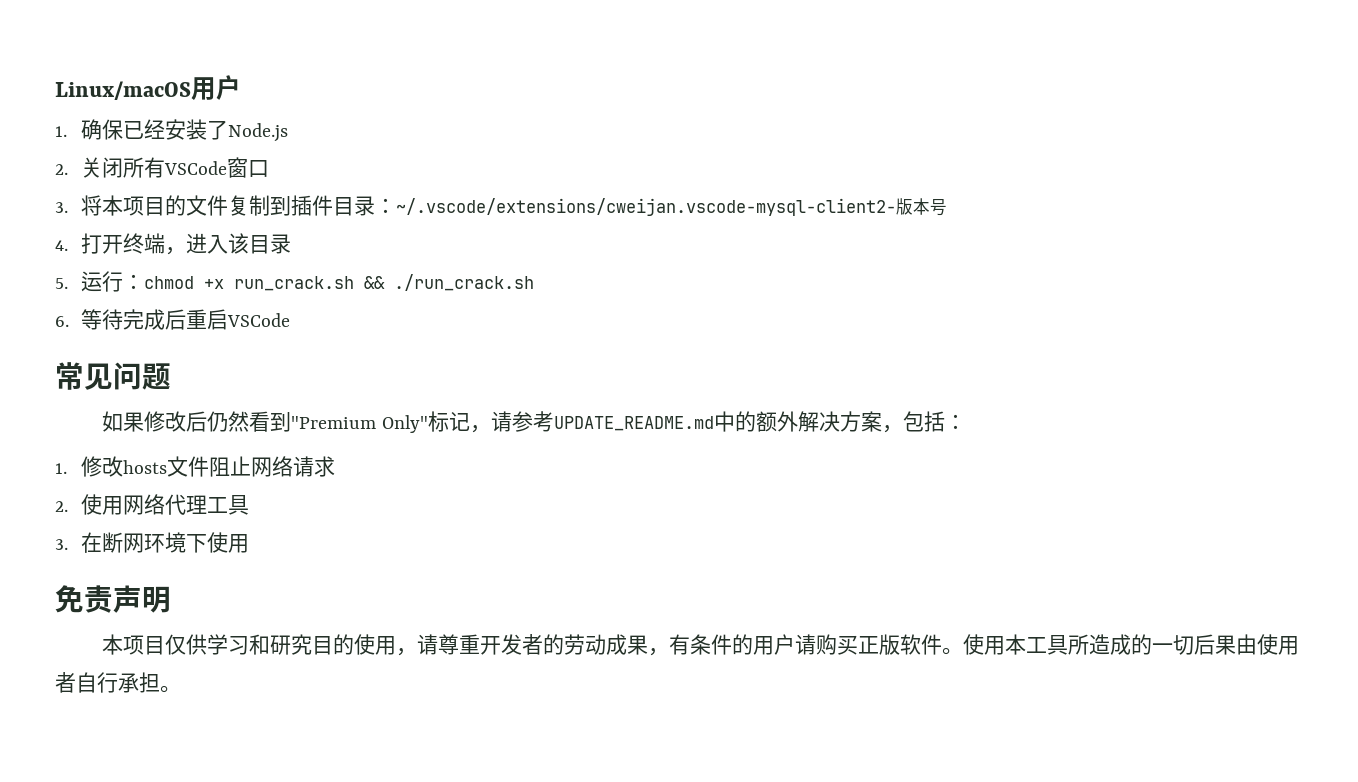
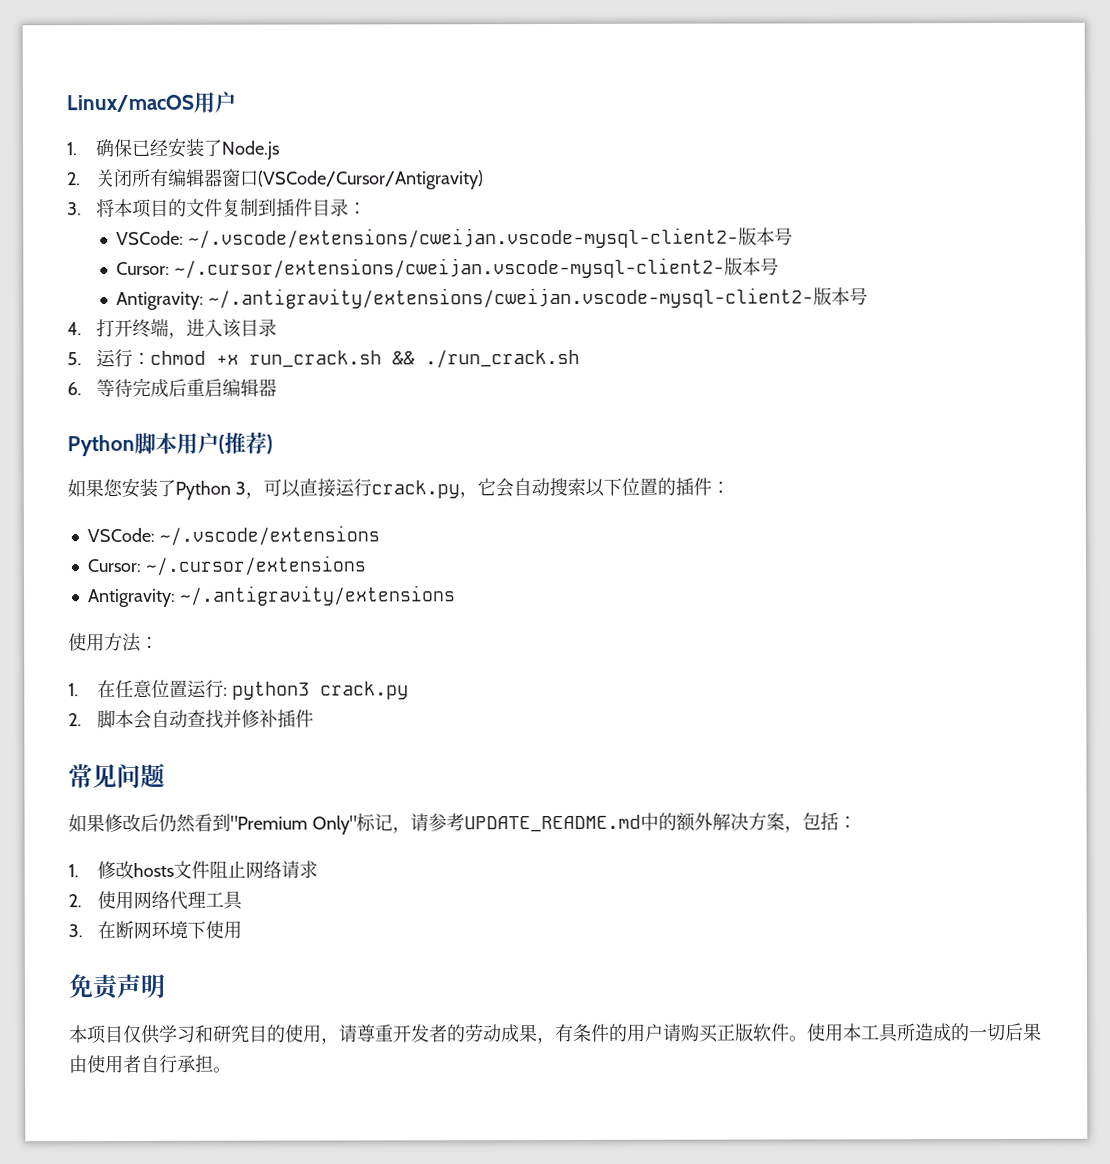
[164,161,228,175] VSCode -> [167,168,223,187] 编辑器
(270, 168) none -> [257,170,484,190] (VSCode/Cursor/Antigravity)
(397, 205) none -> [115,230,184,245] // VSCode:
(948, 207) none -> [115,257,779,279] [115,287,868,310] // Cursor: ~/.cursor/extensions/cweijan.vscode-mysql-client2-版本号 // Antigravity: ~/.antigravity/extensions/cweijan.vscode-mysql-client2-版本号
[227,313,291,327] VSCode -> [221,378,277,397] [67,431,273,457] [67,477,730,500] [86,525,380,546] [86,555,366,576] [87,585,456,608] [68,632,159,652] [68,679,409,700] [68,709,314,729] 编辑器 // Python脚本用户(推荐) // 如果您安装了Python 3，可以直接运行crack.py，它会自动搜索以下位置的插件： // VSCode: ~/.vscode/extensions // Cursor: ~/.cursor/extensions // Antigravity: ~/.antigravity/extensions // 使用方法： // 1.在任意位置运行: python3 crack.py // 2.脚本会自动查找并修补插件

